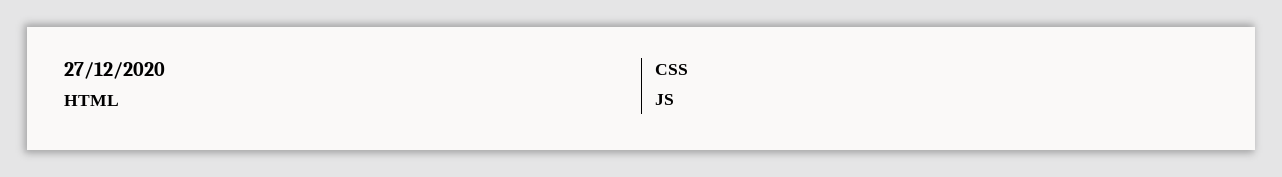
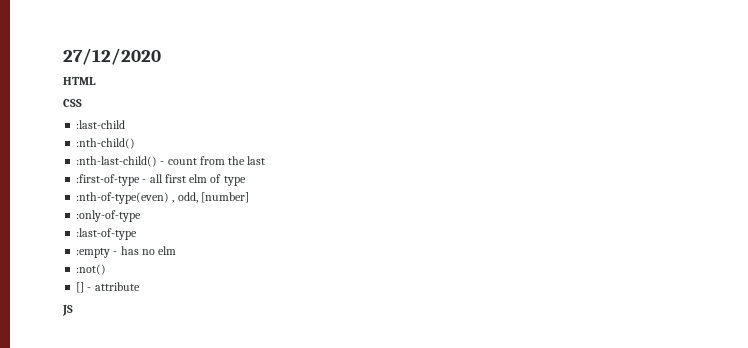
(688, 69) none -> [76,120,126,129] [76,138,136,149] [76,156,266,167] [76,174,246,186] [76,192,249,204] [76,210,142,222] [76,228,138,240] [76,246,177,258] [76,264,107,275] [76,282,140,293] // :last-child // :nth-child() // :nth-last-child() - count from the last // :first-of-type - all first elm of type // :nth-of-type(even) , odd, [number] // :only-of-type // :last-of-type // :empty - has no elm // :not() // [] - attribute

